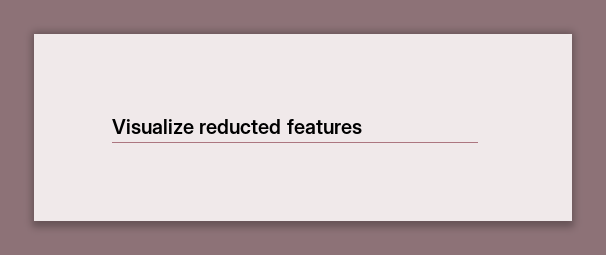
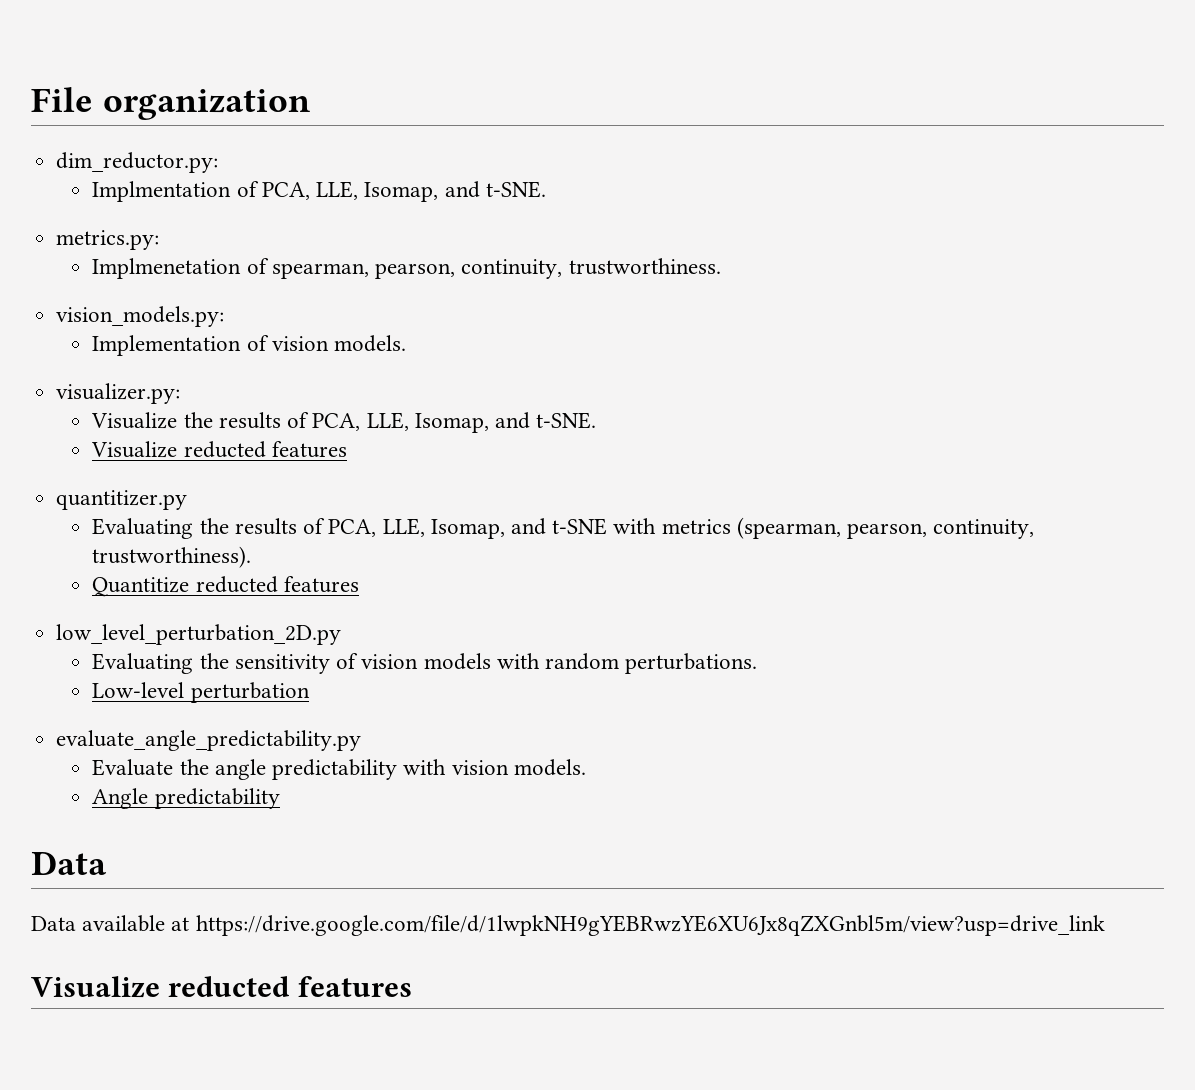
(112, 126) none -> [31,87,310,120] [56,152,219,173] [92,181,546,202] [56,230,160,250] [92,258,721,279] [56,306,225,327] [92,335,407,356] [56,383,181,404] [91,412,597,433] [91,441,347,458] [56,490,188,510] [92,517,1035,539] [92,546,252,568] [92,576,359,597] [56,624,342,645] [92,653,758,674] [92,682,310,703] [56,730,362,751] [92,759,586,780] [92,788,280,809] [31,851,107,875] [31,915,1105,936] File organization // dim_reductor.py: // Implmentation of PCA, LLE, Isomap, and t-SNE. // metrics.py: // Implmenetation of spearman, pearson, continuity, trustworthiness. // vision_models.py: // Implementation of vision models. // visualizer.py: // Visualize the results of PCA, LLE, Isomap, and t-SNE. // Visualize reducted features // quantitizer.py // Evaluating the results of PCA, LLE, Isomap, and t-SNE with metrics (spearman, pearson, continuity, trustworthiness). // Quantitize reducted features // low_level_perturbation_2D.py // Evaluating the sensitivity of vision models with random perturbations. // Low-level perturbation // evaluate_angle_predictability.py // Evaluate the angle predictability with vision models. // Angle predictability // Data // Data available at https://drive.google.com/file/d/1lwpkNH9gYEBRwzYE6XU6Jx8qZXGnbl5m/view?usp=drive_link //

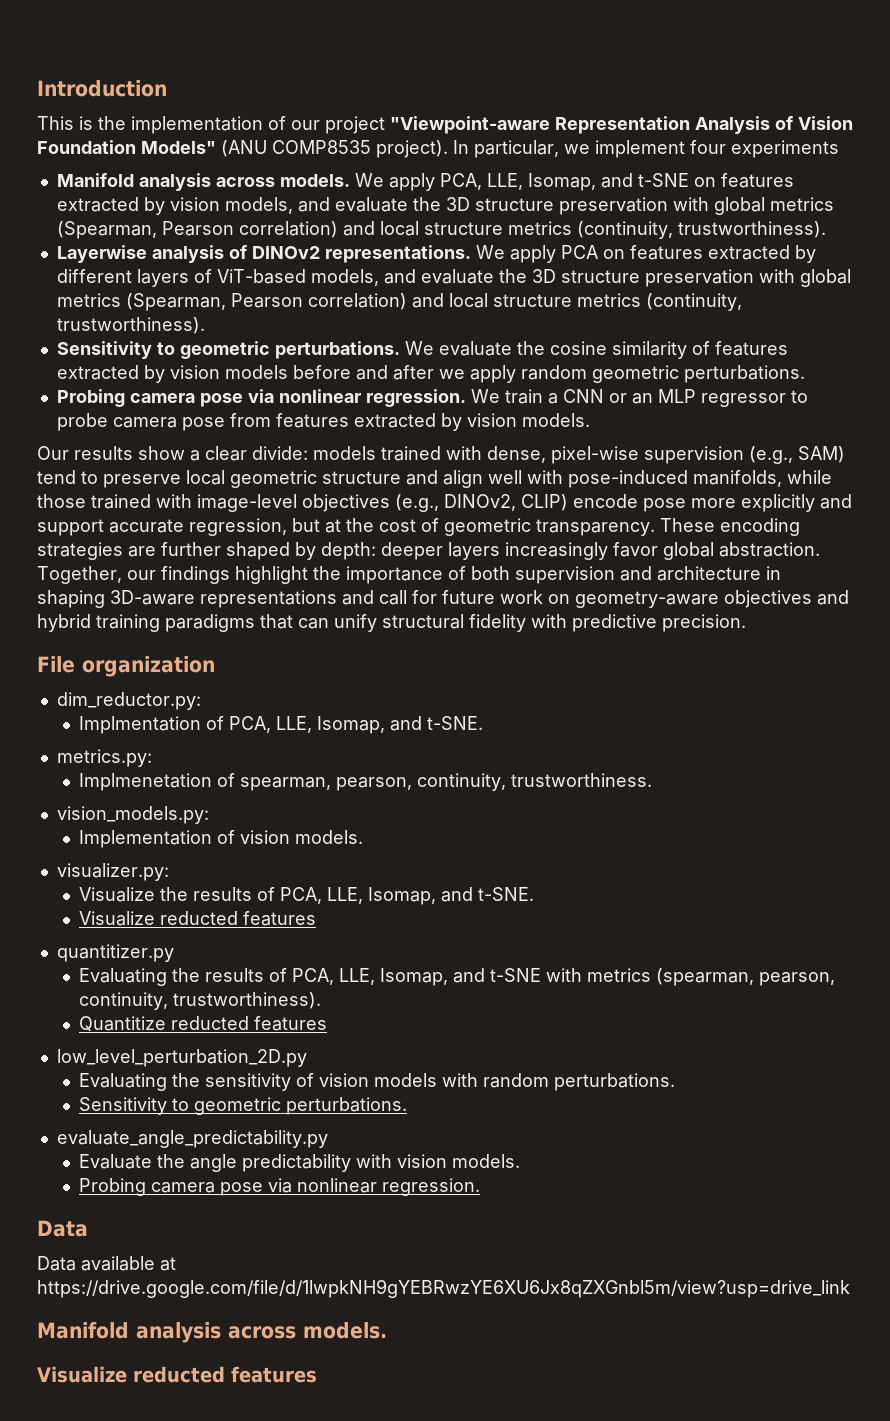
(31, 99) none -> [37,80,167,97] [37,116,853,134] [37,140,839,158] [56,173,794,191] [56,197,834,215] [56,221,826,239] [56,245,816,263] [56,269,851,287] [56,293,742,311] [56,317,205,334] [56,341,788,359] [56,365,805,383] [56,389,808,407] [56,413,590,431] [37,446,845,464] [37,470,832,488] [37,494,852,512] [37,518,800,536] [37,542,820,560] [37,566,781,584] [37,590,849,608] [37,614,746,632] Introduction // This is the implementation of our project "Viewpoint-aware Representation Analysis of Vision Foundation Models" (ANU COMP8535 project). In particular, we implement four experiments // Manifold analysis across models. We apply PCA, LLE, Isomap, and t-SNE on features extracted by vision models, and evaluate the 3D structure preservation with global metrics (Spearman, Pearson correlation) and local structure metrics (continuity, trustworthiness). // Layerwise analysis of DINOv2 representations. We apply PCA on features extracted by different layers of ViT-based models, and evaluate the 3D structure preservation with global metrics (Spearman, Pearson correlation) and local structure metrics (continuity, trustworthiness). // Sensitivity to geometric perturbations. We evaluate the cosine similarity of features extracted by vision models before and after we apply random geometric perturbations. // Probing camera pose via nonlinear regression. We train a CNN or an MLP regressor to probe camera pose from features extracted by vision models. // Our results show a clear divide: models trained with dense, pixel-wise supervision (e.g., SAM) tend to preserve local geometric structure and align well with pose-induced manifolds, while those trained with image-level objectives (e.g., DINOv2, CLIP) encode pose more explicitly and support accurate regression, but at the cost of geometric transparency. These encoding strategies are further shaped by depth: deeper layers increasingly favor global abstraction. Together, our findings highlight the importance of both supervision and architecture in shaping 3D-aware representations and call for future work on geometry-aware objectives and hybrid training paradigms that can unify structural fidelity with predictive precision. //
[92,682,310,703] Low-level perturbation -> [78,1097,407,1115] Sensitivity to geometric perturbations.
[92,788,280,809] Angle predictability -> [78,1178,480,1196] Probing camera pose via nonlinear regression.
(1105, 925) none -> [37,1322,387,1343] // Manifold analysis across models.

